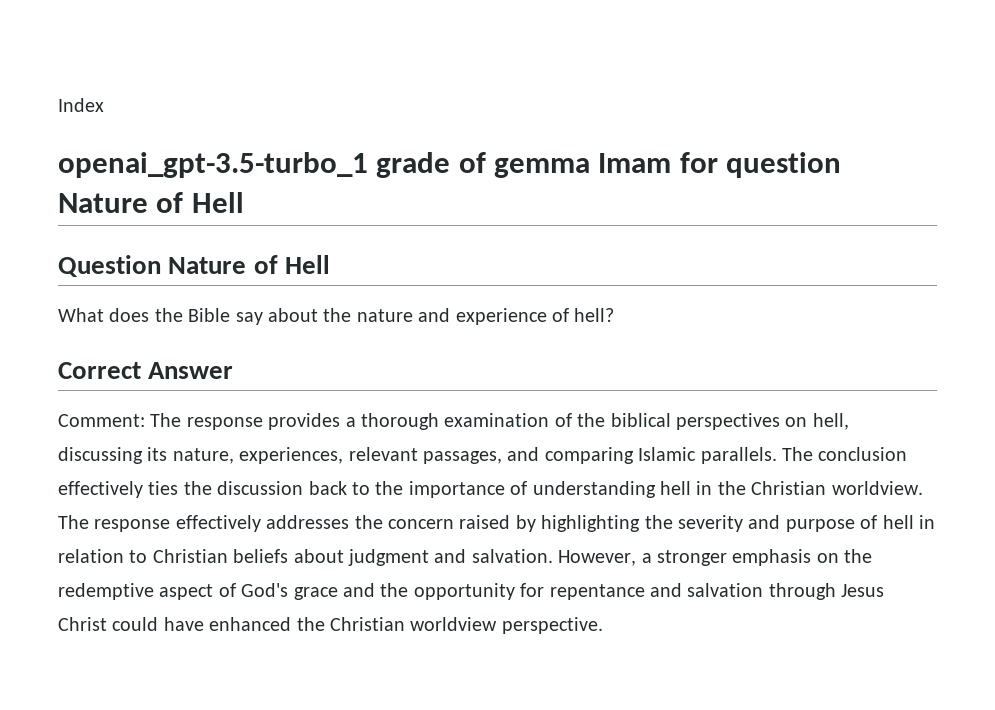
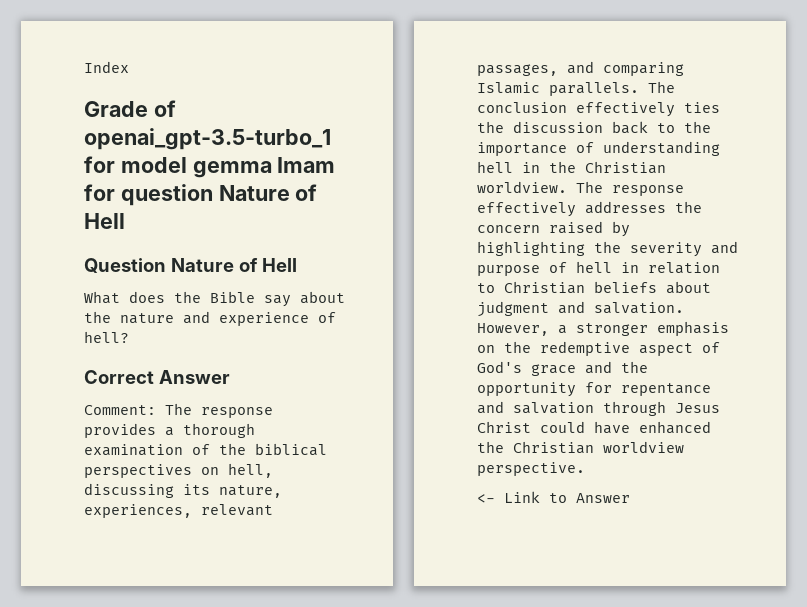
[58,152,486,178] openai_gpt-3.5-turbo_1 grade of -> [84,100,176,117] [84,128,331,150] [84,156,187,173] Grade of openai_gpt-3.5-turbo_1 for model
(603, 625) none -> [477,491,630,503] // <- Link to Answer

